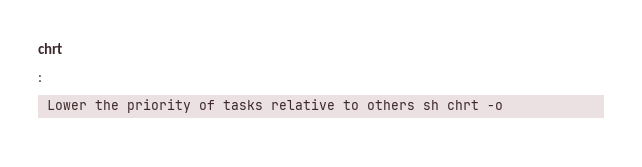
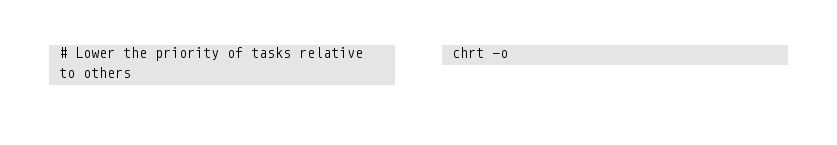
[38,43,62,54] [38,75,42,82] chrt // : // -> [58,47,67,58] #
[422,100,439,110] sh -> (131, 72) //

